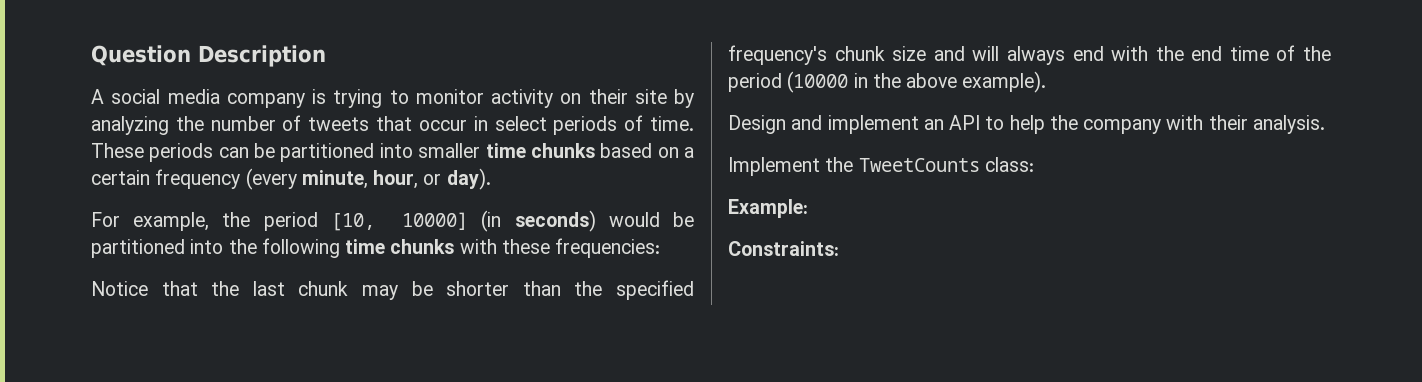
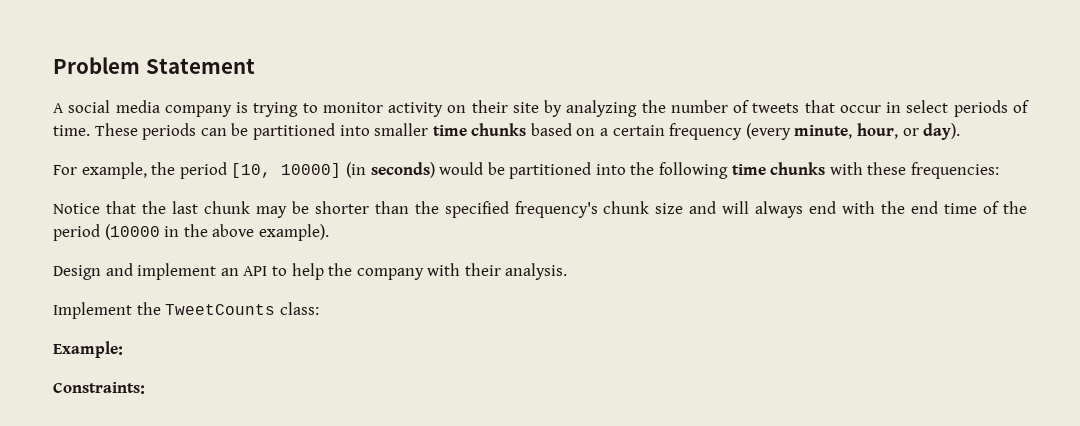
[91,45,326,67] Question Description -> [53,57,255,74] Problem Statement

